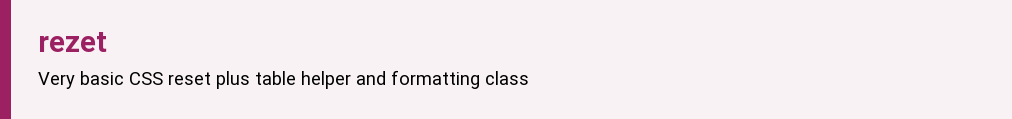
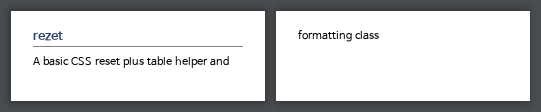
[38,72,75,89] Very -> [33,57,40,65] A

